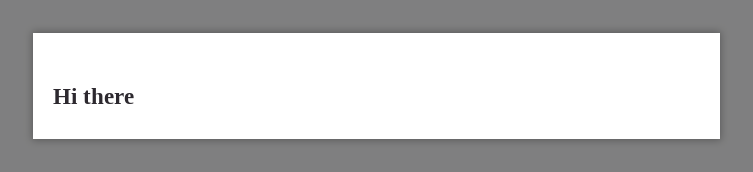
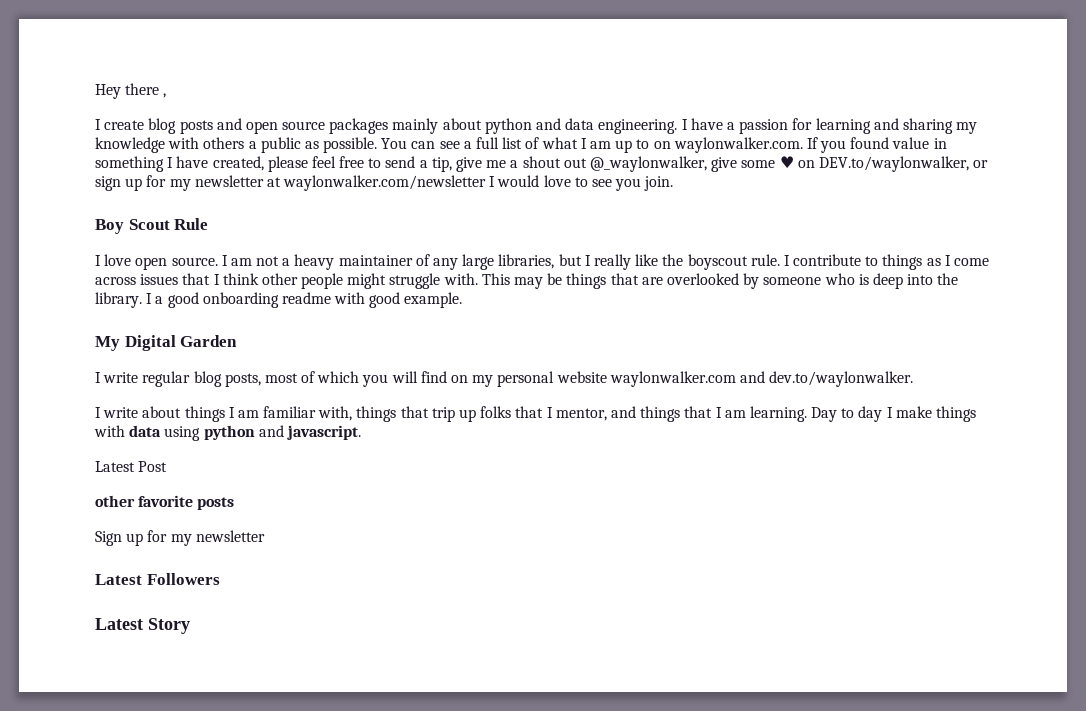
[53,88,135,104] Hi there -> [95,83,167,99] [95,118,978,134] [95,137,947,153] [95,156,989,172] [95,175,674,191] [95,218,209,234] [95,254,989,270] [95,273,959,289] [95,292,463,308] [95,335,238,351] [95,371,914,387] [95,406,976,422] [94,425,361,441] [95,461,168,472] [95,495,235,510] [95,530,265,546] [95,573,220,585] [95,618,190,634] Hey there , // I create blog posts and open source packages mainly about python and data engineering. I have a passion for learning and sharing my knowledge with others a public as possible. You can see a full list of what I am up to on waylonwalker.com. If you found value in something I have created, please feel free to send a tip, give me a shout out @_waylonwalker, give some ♥ on DEV.to/waylonwalker, or sign up for my newsletter at waylonwalker.com/newsletter I would love to see you join. // Boy Scout Rule // I love open source. I am not a heavy maintainer of any large libraries, but I really like the boyscout rule. I contribute to things as I come across issues that I think other people might struggle with. This may be things that are overlooked by someone who is deep into the library. I a good onboarding readme with good example. // My Digital Garden // I write regular blog posts, most of which you will find on my personal website waylonwalker.com and dev.to/waylonwalker. // I write about things I am familiar with, things that trip up folks that I mentor, and things that I am learning. Day to day I make things with data using python and javascript. // Latest Post // other favorite posts // Sign up for my newsletter // Latest Followers // Latest Story

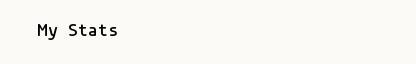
[95,83,167,99] [95,118,978,134] [95,137,947,153] [95,156,989,172] [95,175,674,191] [95,218,209,234] [95,254,989,270] [95,273,959,289] [95,292,463,308] [95,335,238,351] [95,371,914,387] [95,406,976,422] [94,425,361,441] [95,461,168,472] [95,495,235,510] [95,530,265,546] [95,573,220,585] [95,618,190,634] Hey there , // I create blog posts and open source packages mainly about python and data engineering. I have a passion for learning and sharing my knowledge with others a public as possible. You can see a full list of what I am up to on waylonwalker.com. If you found value in something I have created, please feel free to send a tip, give me a shout out @_waylonwalker, give some ♥ on DEV.to/waylonwalker, or sign up for my newsletter at waylonwalker.com/newsletter I would love to see you join. // Boy Scout Rule // I love open source. I am not a heavy maintainer of any large libraries, but I really like the boyscout rule. I contribute to things as I come across issues that I think other people might struggle with. This may be things that are overlooked by someone who is deep into the library. I a good onboarding readme with good example. // My Digital Garden // I write regular blog posts, most of which you will find on my personal website waylonwalker.com and dev.to/waylonwalker. // I write about things I am familiar with, things that trip up folks that I mentor, and things that I am learning. Day to day I make things with data using python and javascript. // Latest Post // other favorite posts // Sign up for my newsletter // Latest Followers // Latest Story -> [37,24,119,40] My Stats

